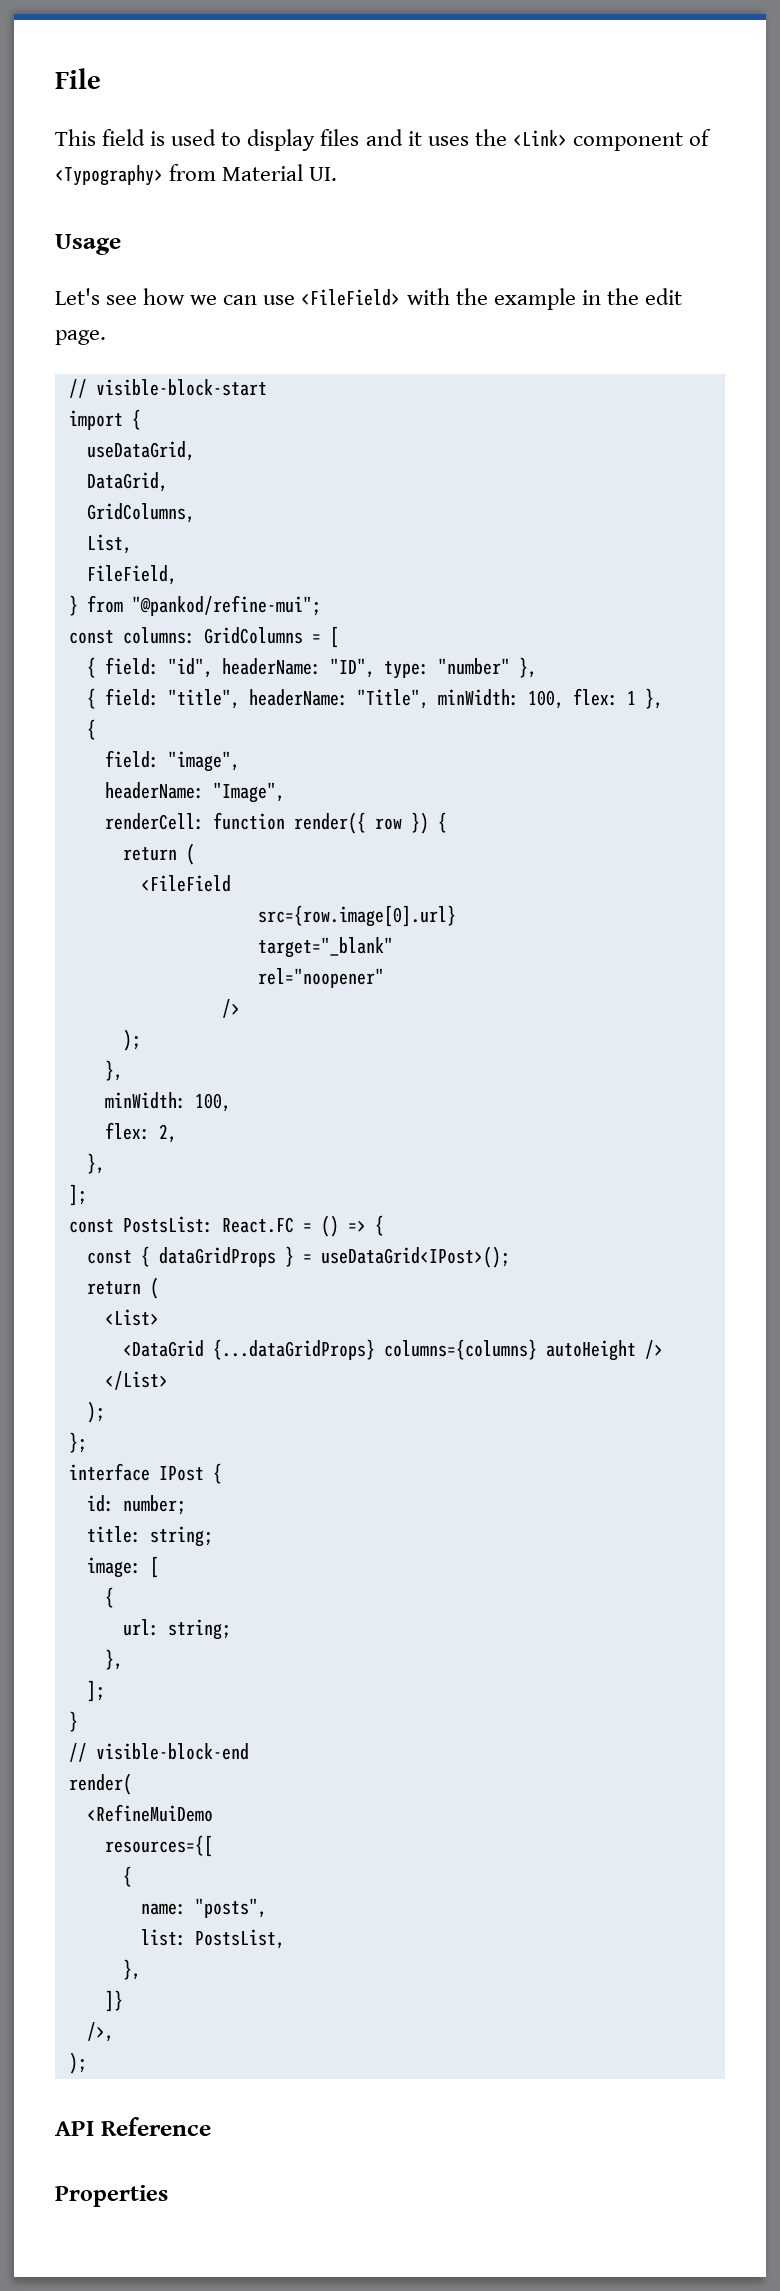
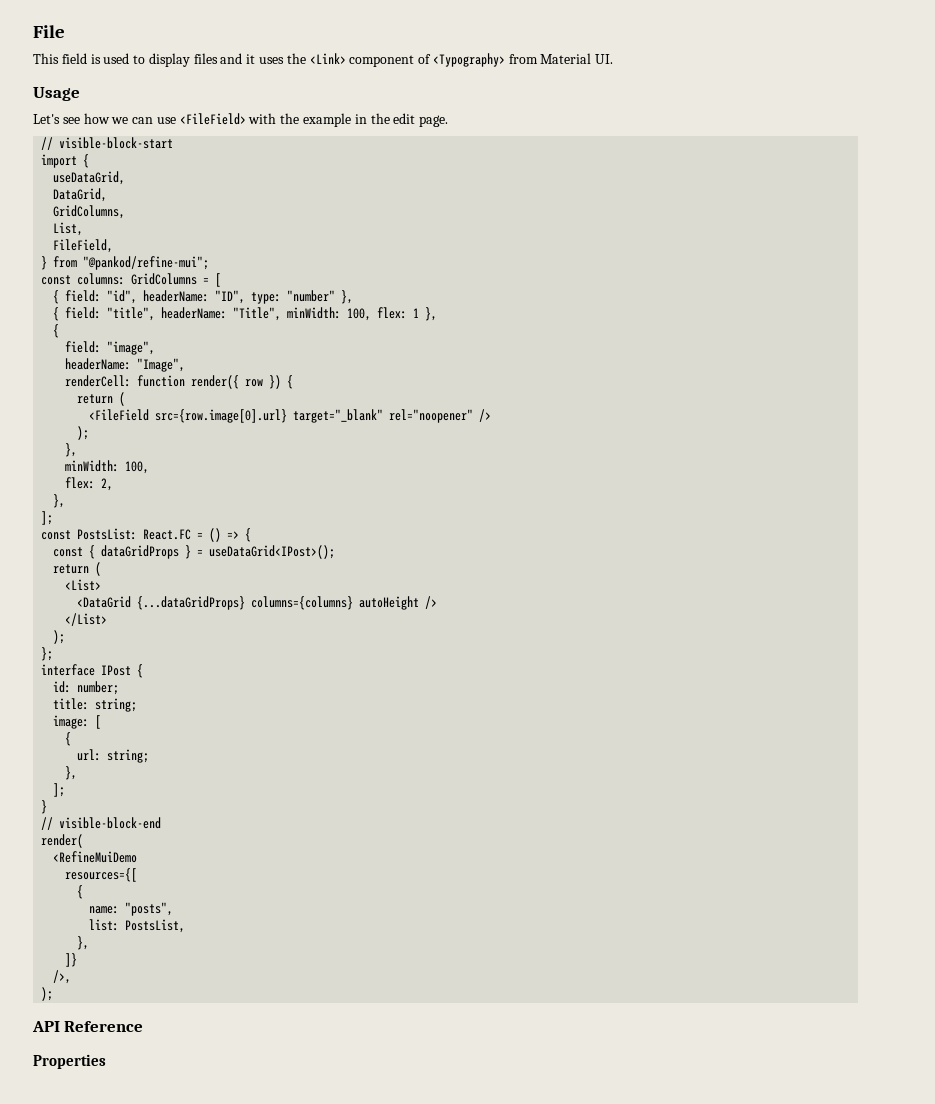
(231, 883) // -> (150, 415) none
(456, 916) // -> (288, 416) none
(393, 947) // -> (384, 416) none
(384, 978) // -> (474, 416) none

